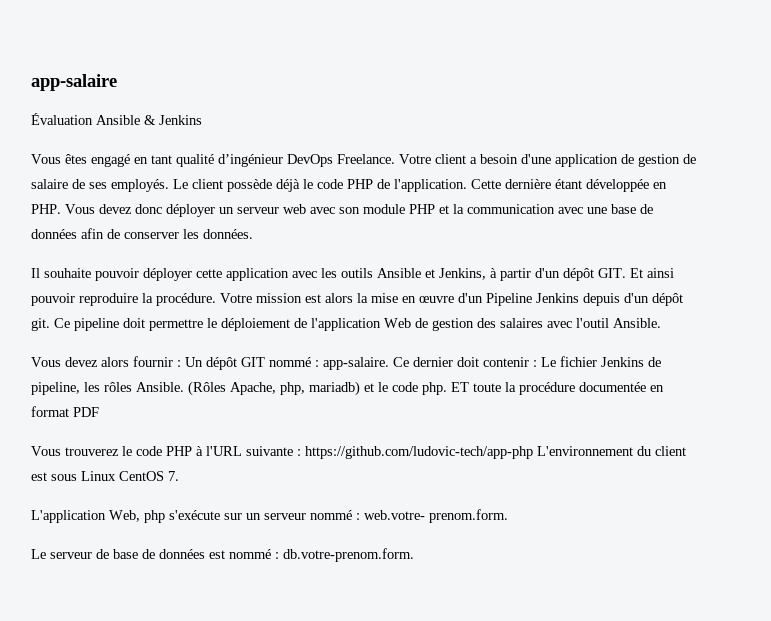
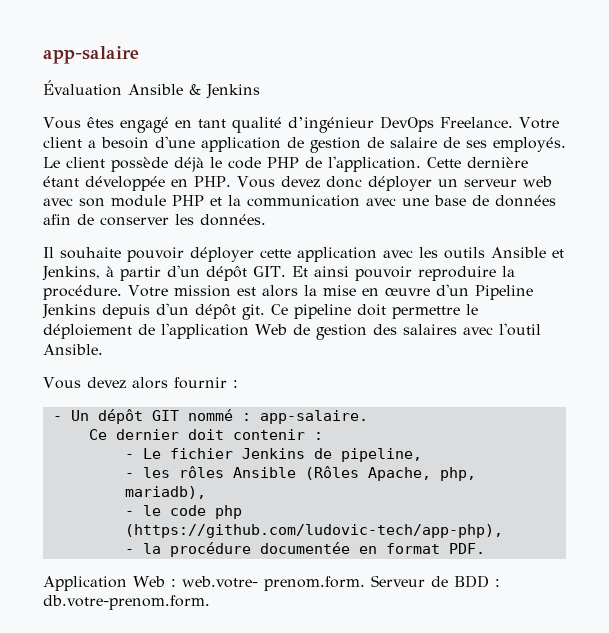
(181, 363) none -> [52,416,62,421] // -
(389, 363) none -> (368, 417) //
(537, 363) none -> [124,454,134,459] // -
(80, 388) none -> [124,473,134,478] // -
[136,382,184,392] Ansible. -> [232,467,296,478] Ansible
[309,381,501,396] mariadb) et le code php. ET toute -> [124,486,206,499] [124,505,242,519] [124,524,503,538] [124,549,134,554] mariadb), // - le code php (https://github.com/ludovic-tech/app-php), // -
[73,407,99,417] [31,446,686,459] [31,471,179,481] [31,509,508,523] [31,549,271,559] PDF // Vous trouverez le code PHP à l'URL suivante : https://github.com/ludovic-tech/app-php L'environnement du client est sous Linux CentOS 7. // L'application Web, php s'exécute sur un serveur nommé : web.votre- prenom.form. // Le serveur de base de données est nommé -> [448,543,485,554] [43,575,489,591] PDF. // Application Web : web.votre- prenom.form. Serveur de BDD

